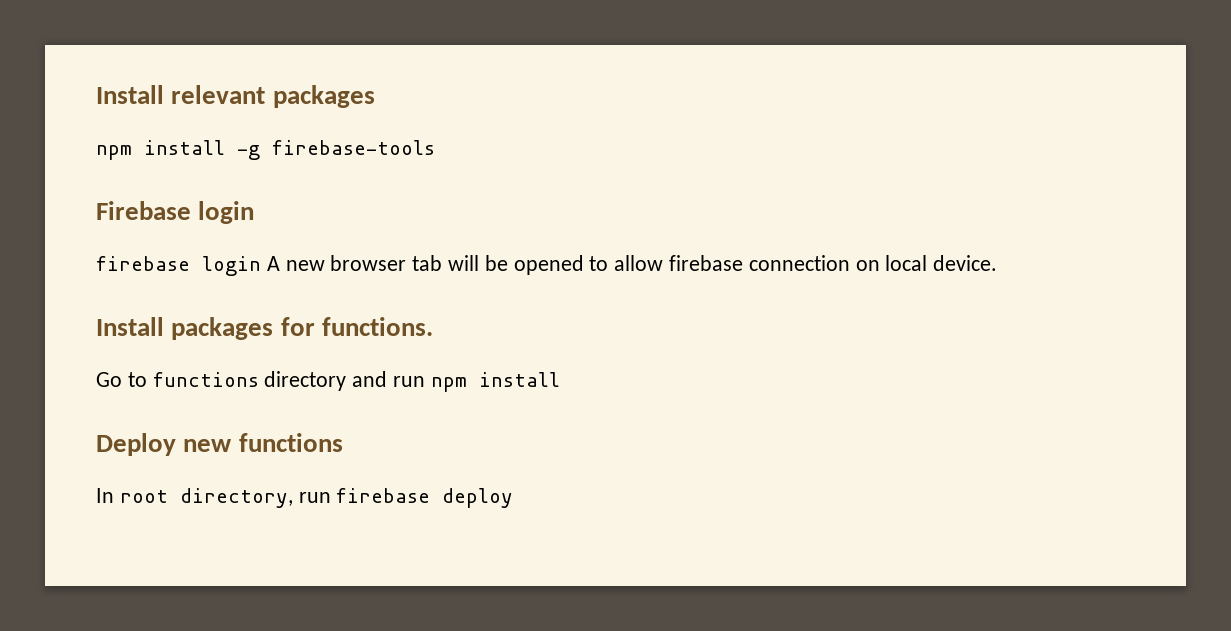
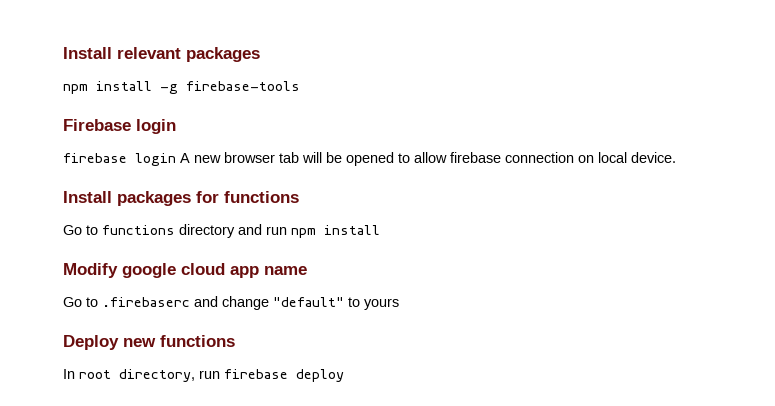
[321,317,433,336] functions. -> [224,191,299,203] functions
(560, 379) none -> [63,263,307,278] [63,296,399,310] // Modify google cloud app name // Go to .firebaserc and change "default" to yours

